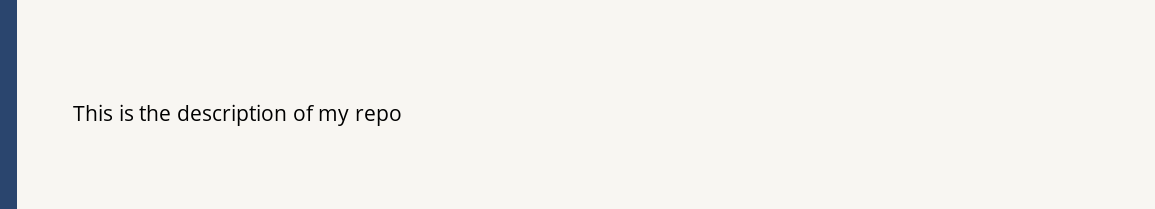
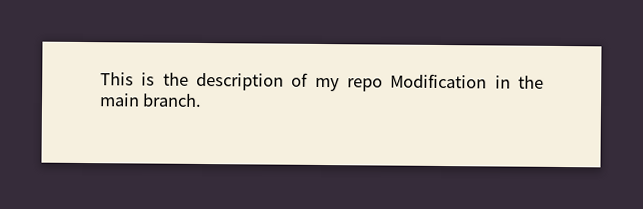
(403, 117) none -> [390,73,544,89] [99,93,203,107] Modification in the main branch.

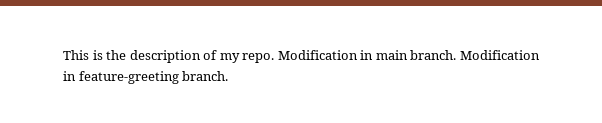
[347,73,544,92] repo Modification in the -> [242,50,374,63] repo. Modification in
(203, 100) none -> [460,50,540,60] [63,71,229,84] Modification in feature-greeting branch.

